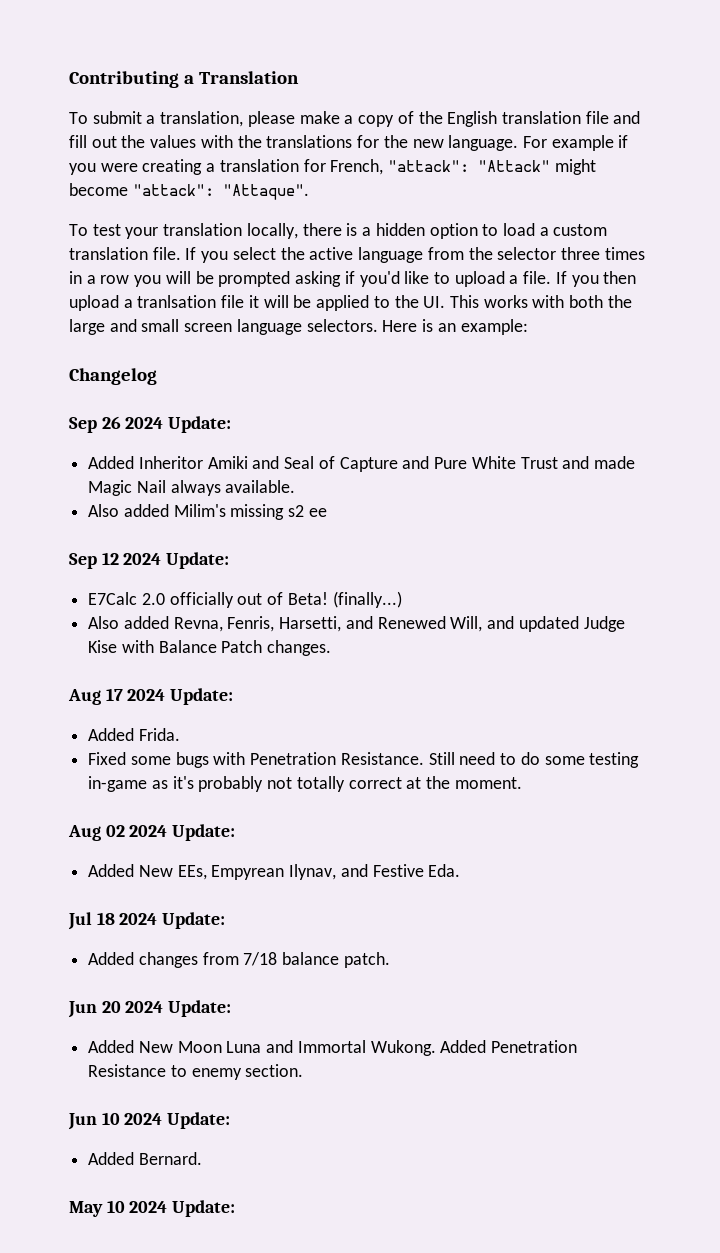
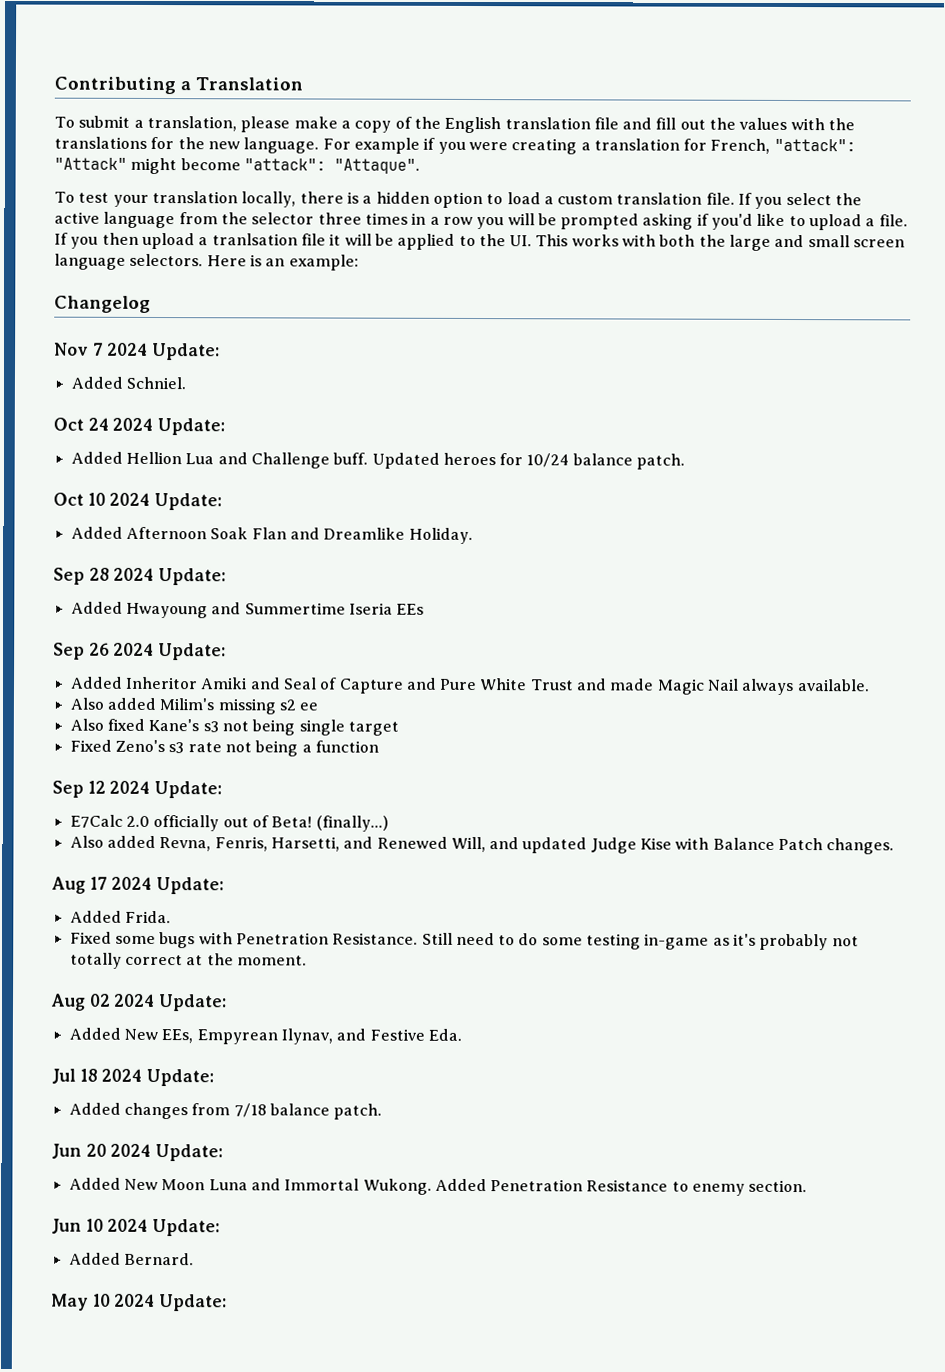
(157, 376) none -> [54,342,221,361] [70,376,186,390] [53,417,226,436] [70,451,686,470] [53,492,223,511] [70,526,473,544] [53,567,227,586] [70,601,425,619] // Nov 7 2024 Update: // Added Schniel. // Oct 24 2024 Update: // Added Hellion Lua and Challenge buff. Updated heroes for 10/24 balance patch. // Oct 10 2024 Update: // Added Afternoon Soak Flan and Dreamlike Holiday. // Sep 28 2024 Update: // Added Hwayoung and Summertime Iseria EEs
(327, 512) none -> [69,718,399,736] [69,739,379,757] // Also fixed Kane's s3 not being single target // Fixed Zeno's s3 rate not being a function

